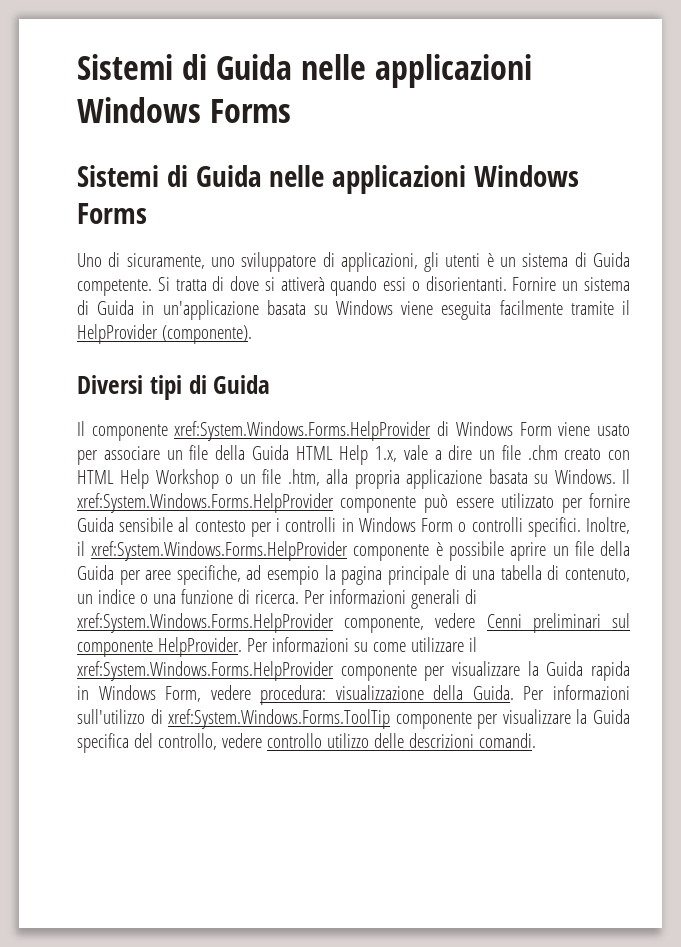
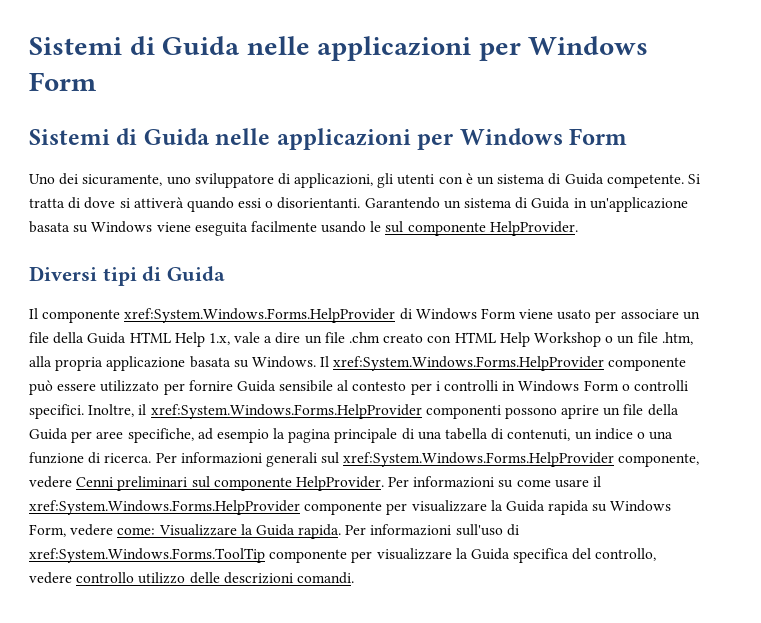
[77,54,533,88] [77,97,292,123] [77,165,580,194] [77,203,147,224] Sistemi di Guida nelle applicazioni Windows Forms // Sistemi di Guida nelle applicazioni Windows Forms -> [29,36,649,61] [29,72,96,91] [29,128,628,150] Sistemi di Guida nelle applicazioni per Windows Form // Sistemi di Guida nelle applicazioni per Windows Form
[108,252,121,267] di -> [59,173,79,185] dei
(481, 260) none -> [438,176,463,184] con
[512,277,557,291] Fornire -> [364,197,440,209] Garantendo
[570,300,630,315] [77,324,252,344] tramite il HelpProvider (componente). -> [321,221,578,236] usando le sul componente HelpProvider.
[353,541,504,561] componente è possibile -> [425,405,557,419] componenti possono
[564,568,630,582] contenuto, -> [507,429,571,441] contenuti,
[464,589,477,604] di -> [321,452,340,464] sul
[410,637,464,652] utilizzare -> [554,479,589,488] usare
[77,686,89,700] in -> [592,504,608,512] su
[260,685,630,705] [77,709,145,724] procedura: visualizzazione della Guida. Per informazioni sull'utilizzo -> [117,524,503,539] come: Visualizzare la Guida rapida. Per informazioni sull'uso

